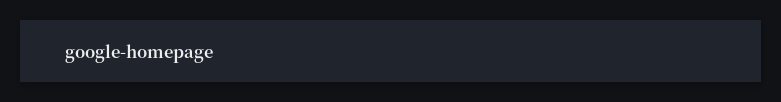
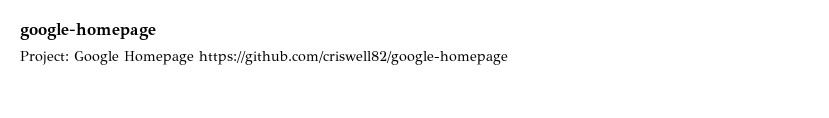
(213, 53) none -> [20,51,508,65] // Project: Google Homepage https://github.com/criswell82/google-homepage

